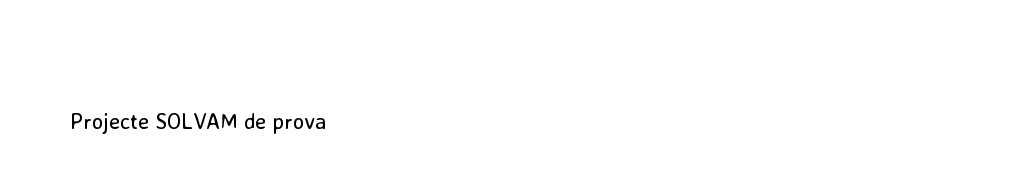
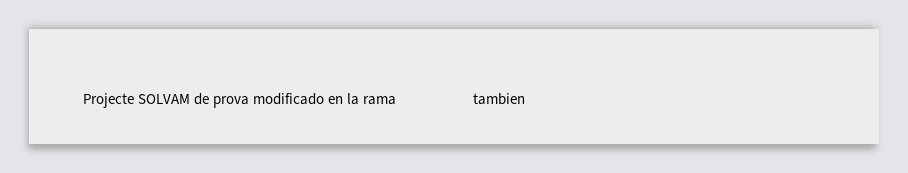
(326, 126) none -> [253,93,525,105] modificado en la rama tambien

